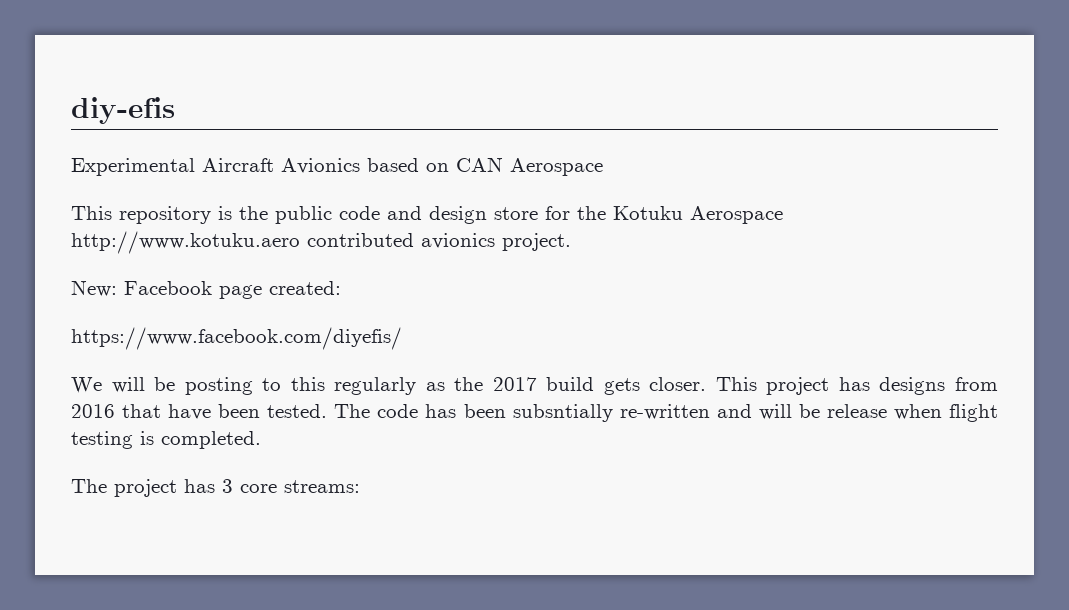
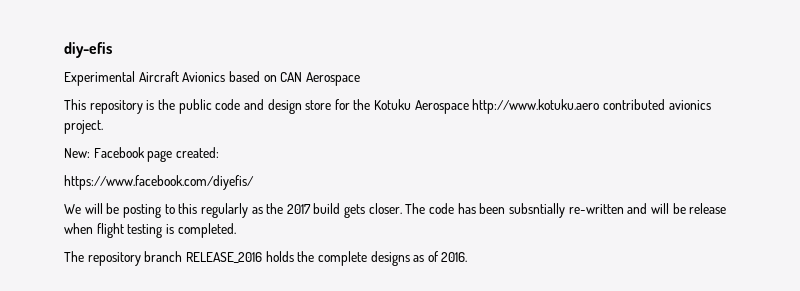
[715,377,998,395] [71,404,328,420] This project has designs from 2016 that have been tested. -> (402, 208) none
[114,479,360,497] project has 3 core streams: -> [87,251,468,266] repository branch RELEASE_2016 holds the complete designs as of 2016.

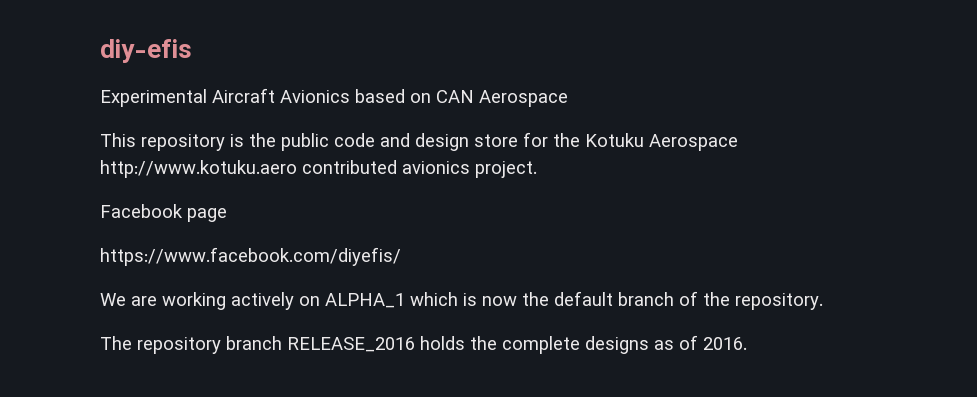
[64,148,90,158] New: -> (537, 169) none
[175,147,219,158] created: -> (227, 215) none
[84,203,727,218] [64,223,236,238] will be posting to this regularly as the 2017 build gets closer. The code has been subsntially re-written and will be release when flight testing is completed. -> [131,291,823,310] are working actively on ALPHA_1 which is now the default branch of the repository.

